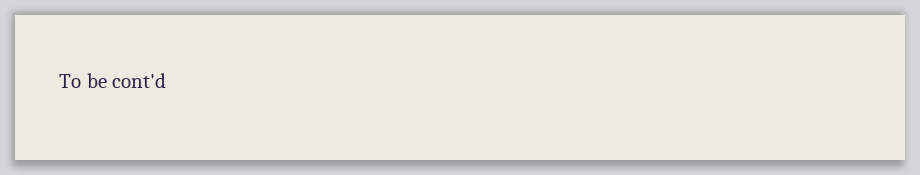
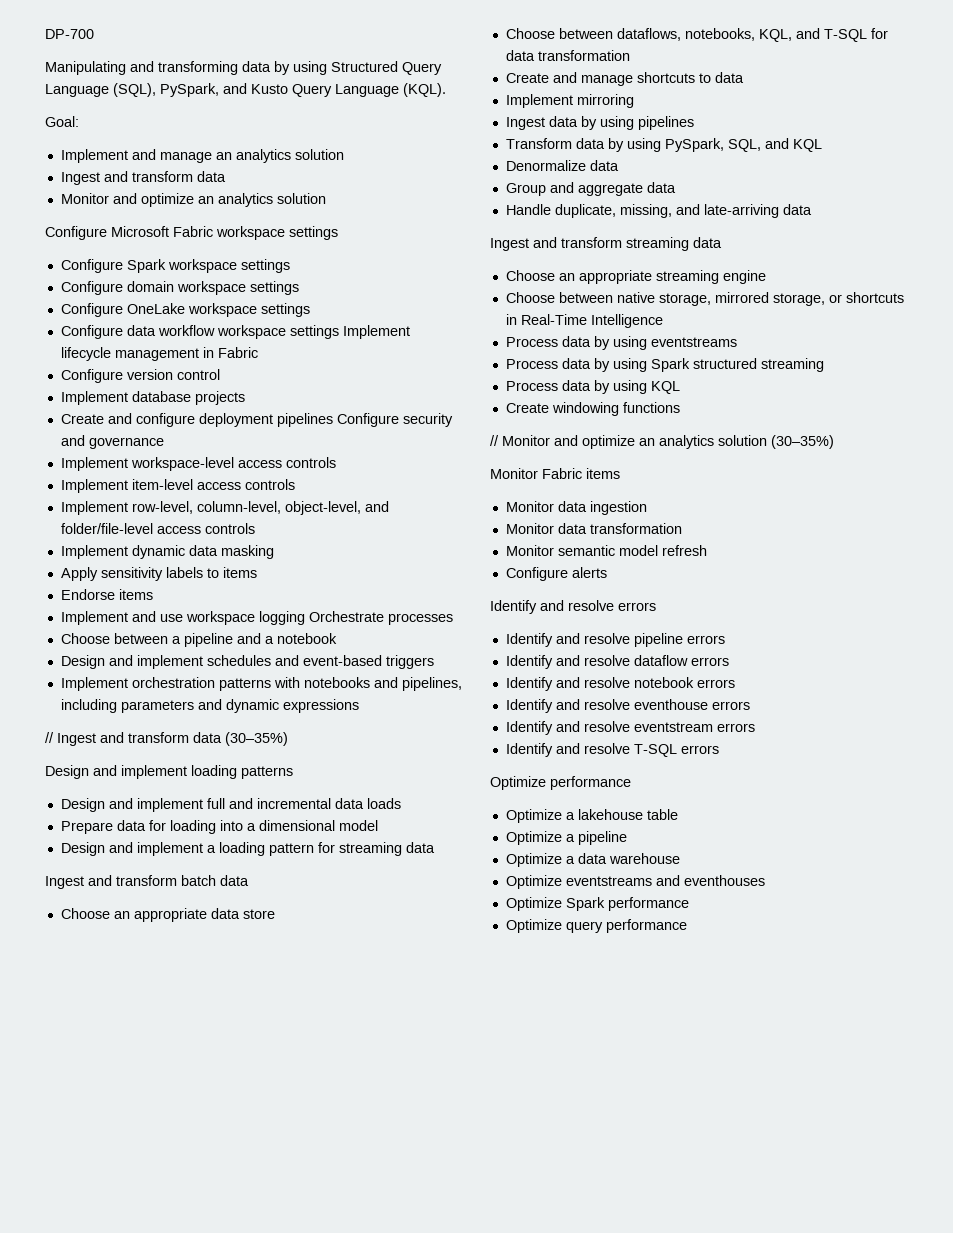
[59,73,167,88] To be cont'd -> [45,29,94,39] [45,61,442,75] [45,83,446,97] [45,116,79,127] [60,149,344,163] [60,171,226,185] [60,193,326,207] [45,226,338,240] [60,259,290,273] [60,281,299,295] [60,303,310,317] [60,325,410,339] [60,347,258,361] [60,369,220,383] [60,391,245,405] [60,413,453,427] [60,435,164,449] [60,457,336,471] [60,479,295,493] [60,501,389,515] [60,523,255,534] [60,545,274,559] [60,567,257,581] [60,589,153,600] [60,611,453,625] [60,633,337,647] [60,655,434,669] [60,677,462,691] [60,699,359,713] [45,732,288,746] [45,765,293,779] [60,798,401,812] [60,820,378,834] [60,842,435,856] [45,875,249,889] [60,908,275,922] [505,28,888,42] [505,50,630,61] [505,72,744,86] [505,94,634,108] [505,116,694,130] [505,138,822,152] [505,160,619,171] [505,182,676,196] [505,204,812,218] [490,237,722,251] [505,270,766,284] [505,292,904,306] [505,314,663,328] [505,336,737,350] [505,358,824,372] [505,380,680,394] [505,402,680,416] [490,435,834,449] [490,468,620,479] [505,501,647,515] [505,523,682,534] [505,545,707,556] [505,567,607,581] [490,600,656,614] [505,633,725,647] [505,655,729,669] [505,677,735,691] [505,699,750,713] [505,721,755,735] [505,743,719,757] [490,776,631,790] [505,809,678,823] [505,831,627,845] [505,853,680,867] [505,875,765,889] [505,897,689,911] [505,919,687,933] DP-700 // Manipulating and transforming data by using Structured Query Language (SQL), PySpark, and Kusto Query Language (KQL). // Goal: // Implement and manage an analytics solution // Ingest and transform data // Monitor and optimize an analytics solution // Configure Microsoft Fabric workspace settings // Configure Spark workspace settings // Configure domain workspace settings // Configure OneLake workspace settings // Configure data workflow workspace settings Implement lifecycle management in Fabric // Configure version control // Implement database projects // Create and configure deployment pipelines Configure security and governance // Implement workspace-level access controls // Implement item-level access controls // Implement row-level, column-level, object-level, and folder/file-level access controls // Implement dynamic data masking // Apply sensitivity labels to items // Endorse items // Implement and use workspace logging Orchestrate processes // Choose between a pipeline and a notebook // Design and implement schedules and event-based triggers // Implement orchestration patterns with notebooks and pipelines, including parameters and dynamic expressions // // Ingest and transform data (30–35%) // Design and implement loading patterns // Design and implement full and incremental data loads // Prepare data for loading into a dimensional model // Design and implement a loading pattern for streaming data // Ingest and transform batch data // Choose an appropriate data store // Choose between dataflows, notebooks, KQL, and T-SQL for data transformation // Create and manage shortcuts to data // Implement mirroring // Ingest data by using pipelines // Transform data by using PySpark, SQL, and KQL // Denormalize data // Group and aggregate data // Handle duplicate, missing, and late-arriving data // Ingest and transform streaming data // Choose an appropriate streaming engine // Choose between native storage, mirrored storage, or shortcuts in Real-Time Intelligence // Process data by using eventstreams // Process data by using Spark structured streaming // Process data by using KQL // Create windowing functions // // Monitor and optimize an analytics solution (30–35%) // Monitor Fabric items // Monitor data ingestion // Monitor data transformation // Monitor semantic model refresh // Configure alerts // Identify and resolve errors // Identify and resolve pipeline errors // Identify and resolve dataflow errors // Identify and resolve notebook errors // Identify and resolve eventhouse errors // Identify and resolve eventstream errors // Identify and resolve T-SQL errors // Optimize performance // Optimize a lakehouse table // Optimize a pipeline // Optimize a data warehouse // Optimize eventstreams and eventhouses // Optimize Spark performance // Optimize query performance

